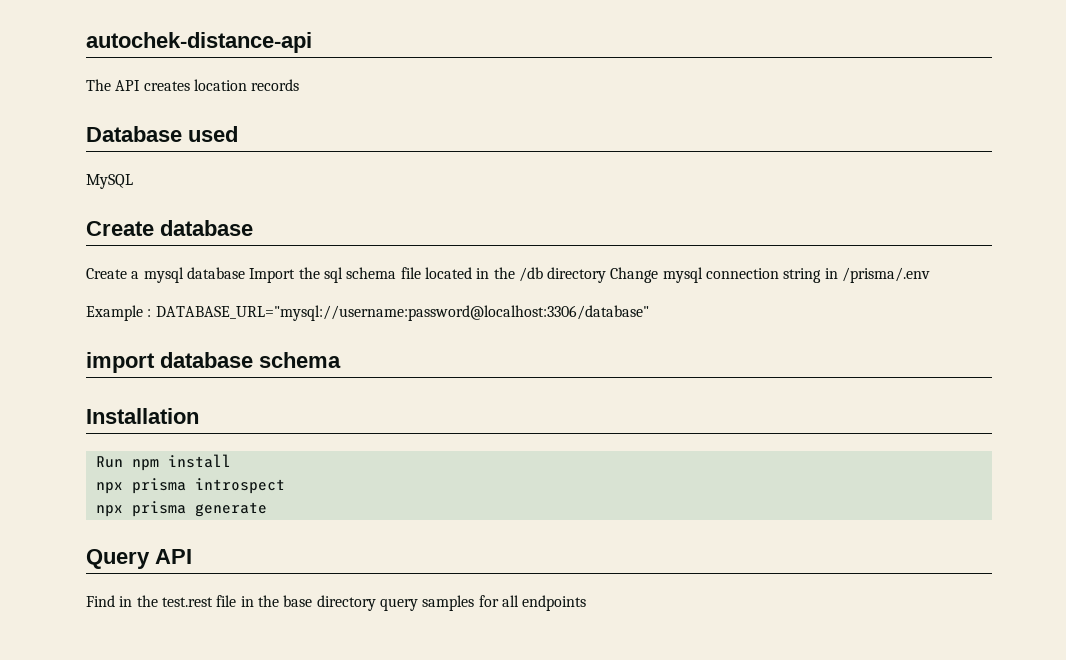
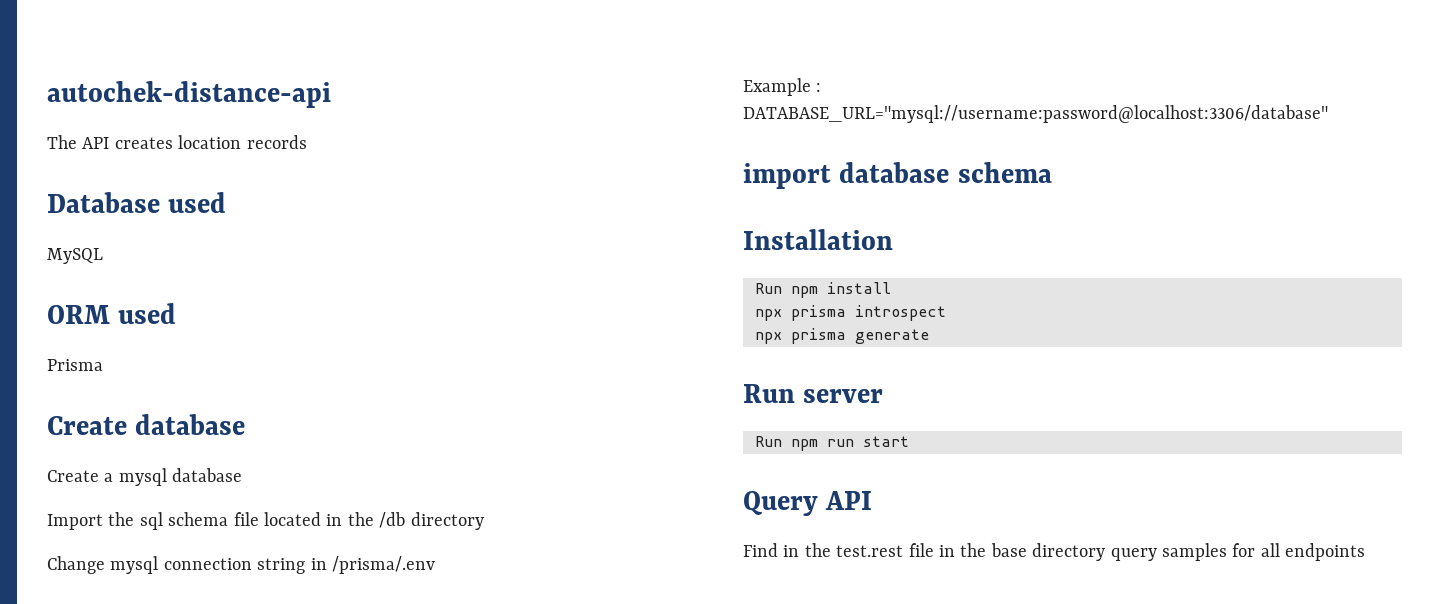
(133, 181) none -> [47,303,177,324] [47,359,103,371] // ORM used // Prisma
(245, 273) none -> (243, 475) //
(607, 275) none -> (484, 521) //
(267, 509) none -> [743,384,884,403] [755,436,909,451] // Run server // Run npm run start

